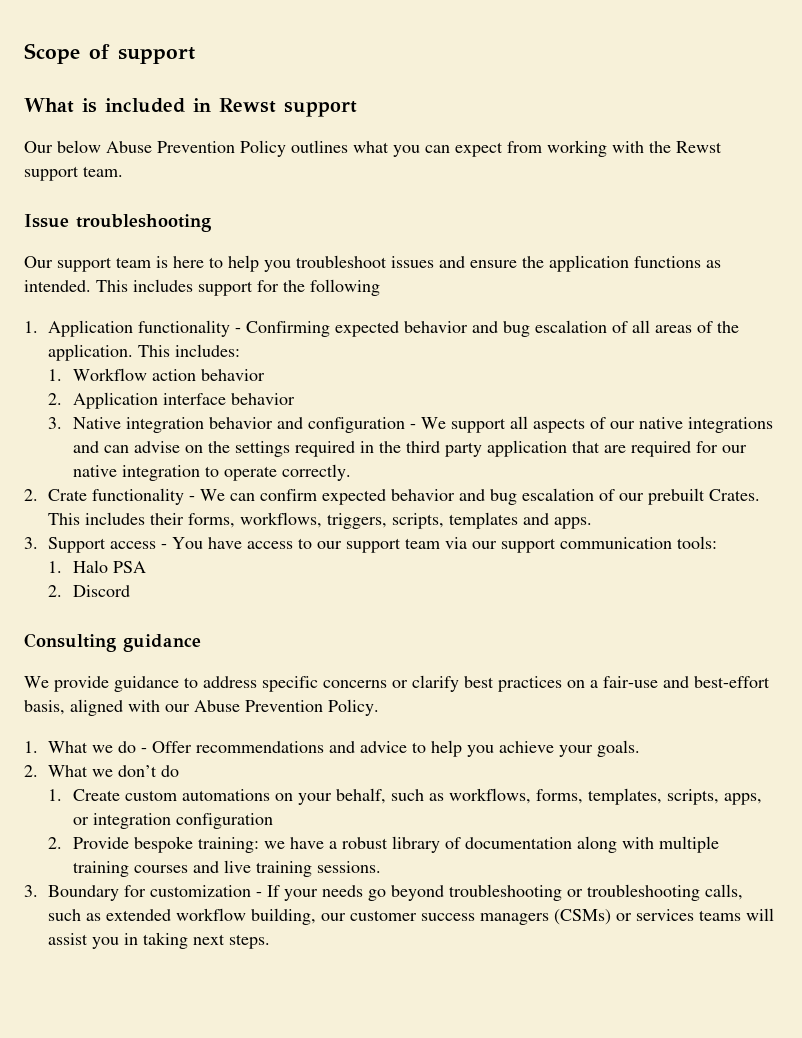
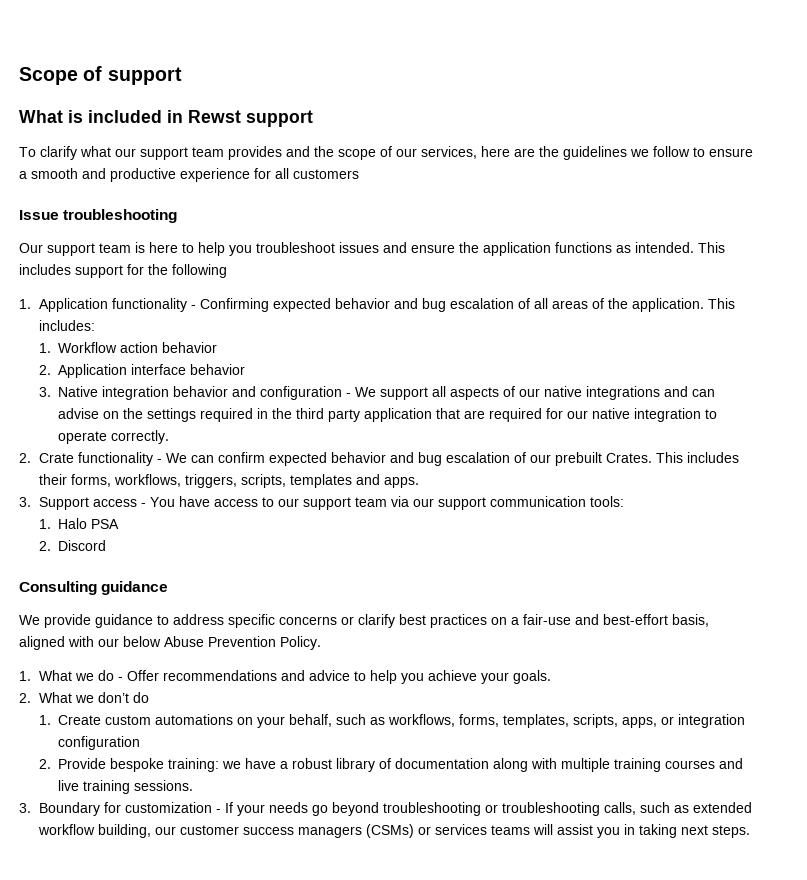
[24,140,722,157] [24,166,123,181] Our below Abuse Prevention Policy outlines what you can expect from working with the Rewst support team. -> [19,146,753,160] [19,168,359,182] To clarify what our support team provides and the scope of our services, here are the guidelines we follow to ensure a smooth and productive experience for all customers
(190, 708) none -> [123,636,161,647] below

